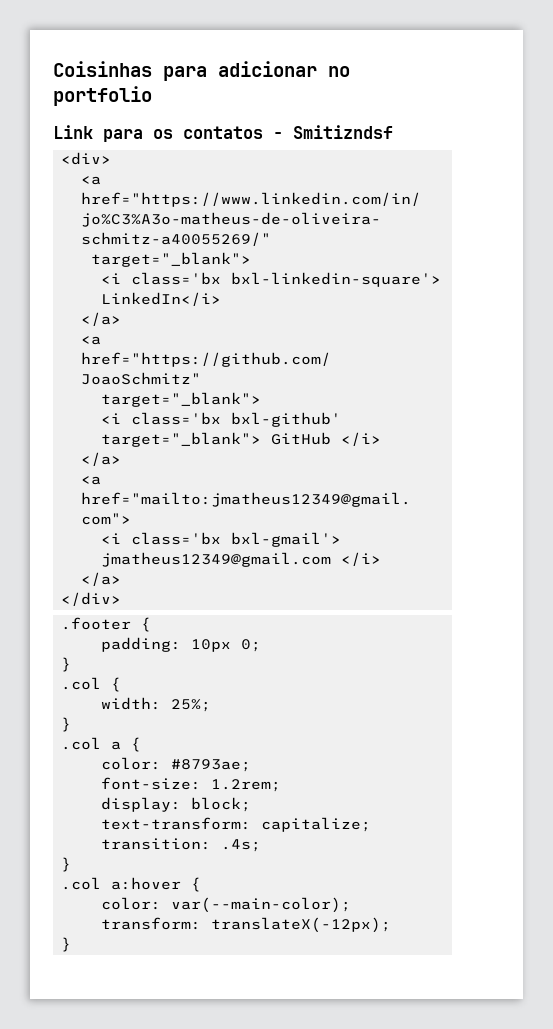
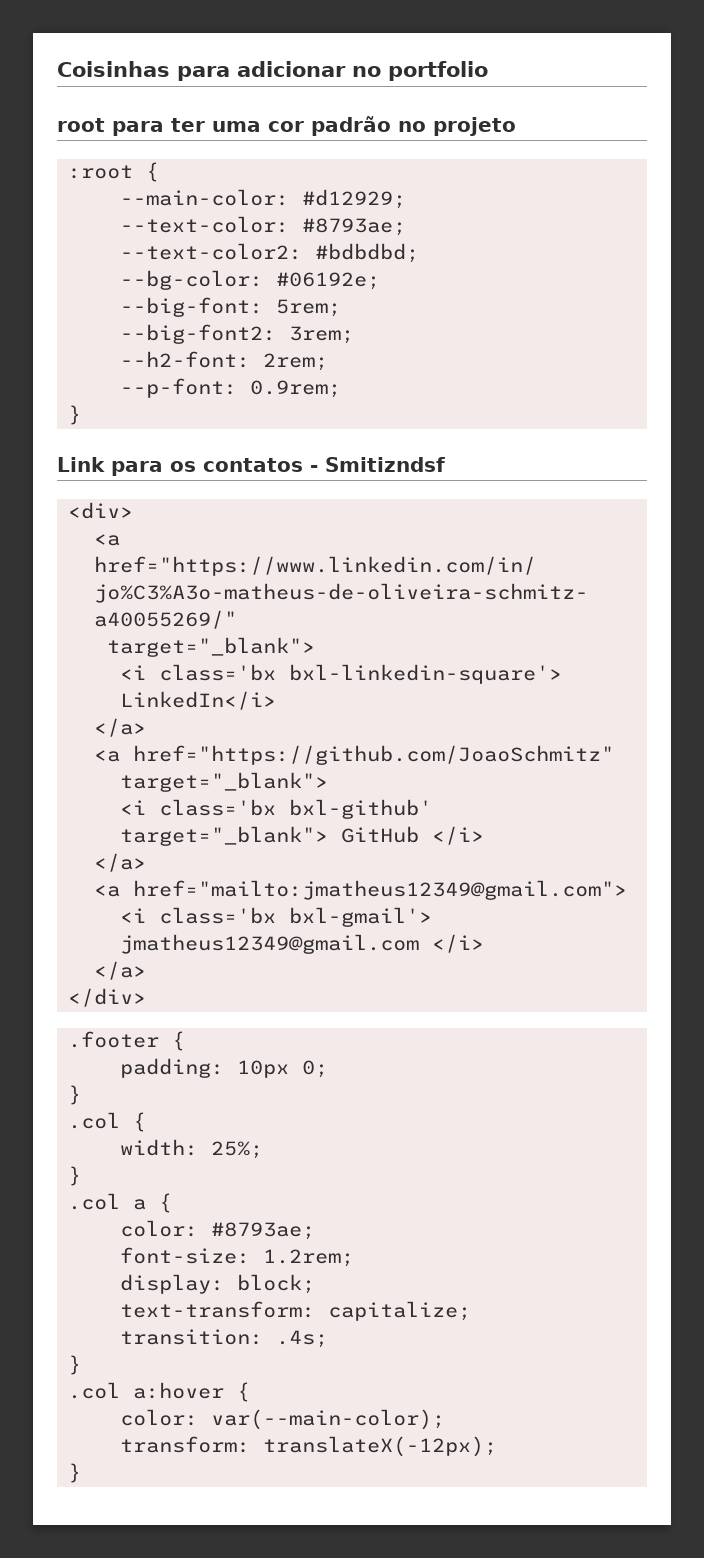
(152, 96) none -> [57,116,516,136] [67,162,159,182] [119,189,406,209] [119,216,406,236] [119,243,419,263] [119,270,380,290] [119,297,341,317] [119,324,354,344] [119,351,328,371] [119,378,341,398] [67,405,81,425] // root para ter uma cor padrão no projeto // :root { // --main-color: #d12929; // --text-color: #8793ae; // --text-color2: #bdbdbd; // --bg-color: #06192e; // --big-font: 5rem; // --big-font2: 3rem; // --h2-font: 2rem; // --p-font: 0.9rem; // }

